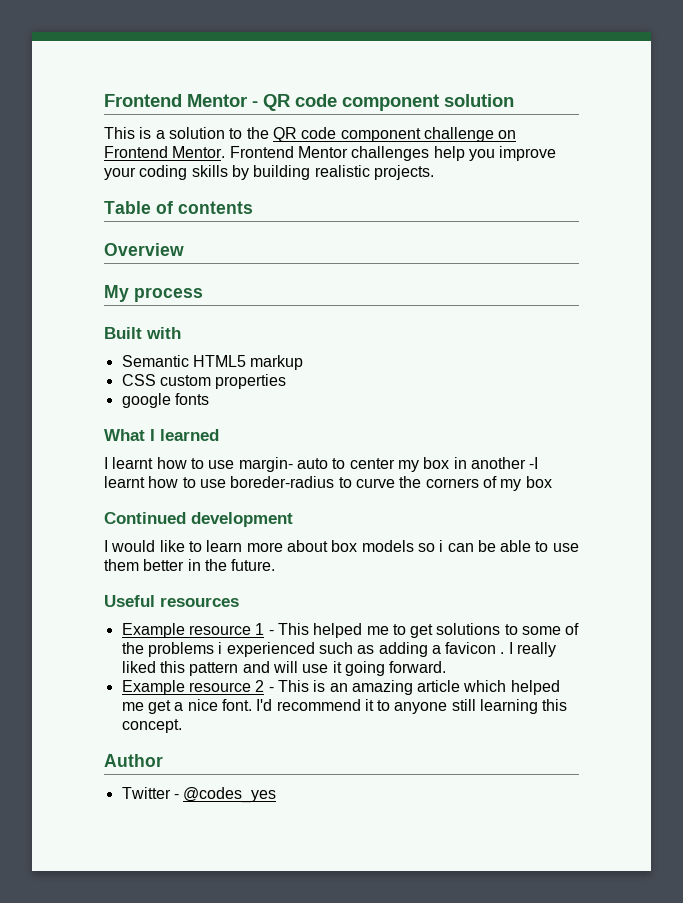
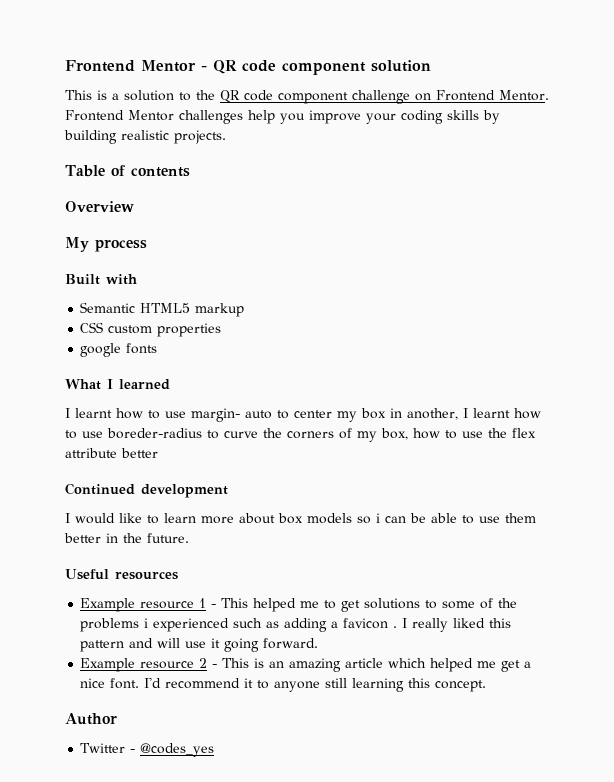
[470,457,539,469] another -I -> [407,408,468,420] another, I
[525,476,552,488] box -> [381,428,536,440] [65,448,158,458] box, how to use the flex attribute better

